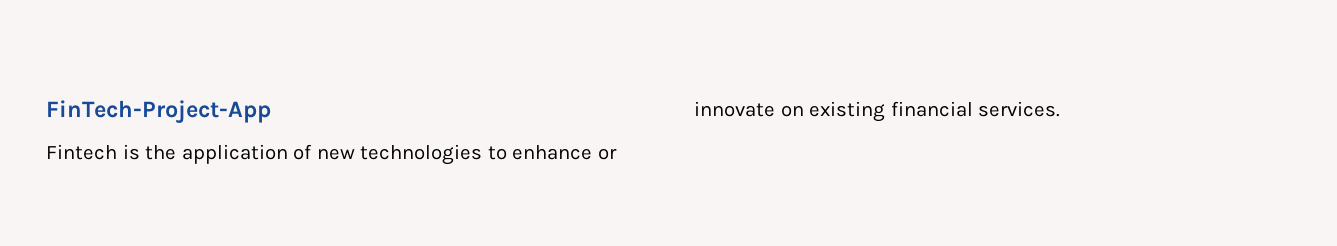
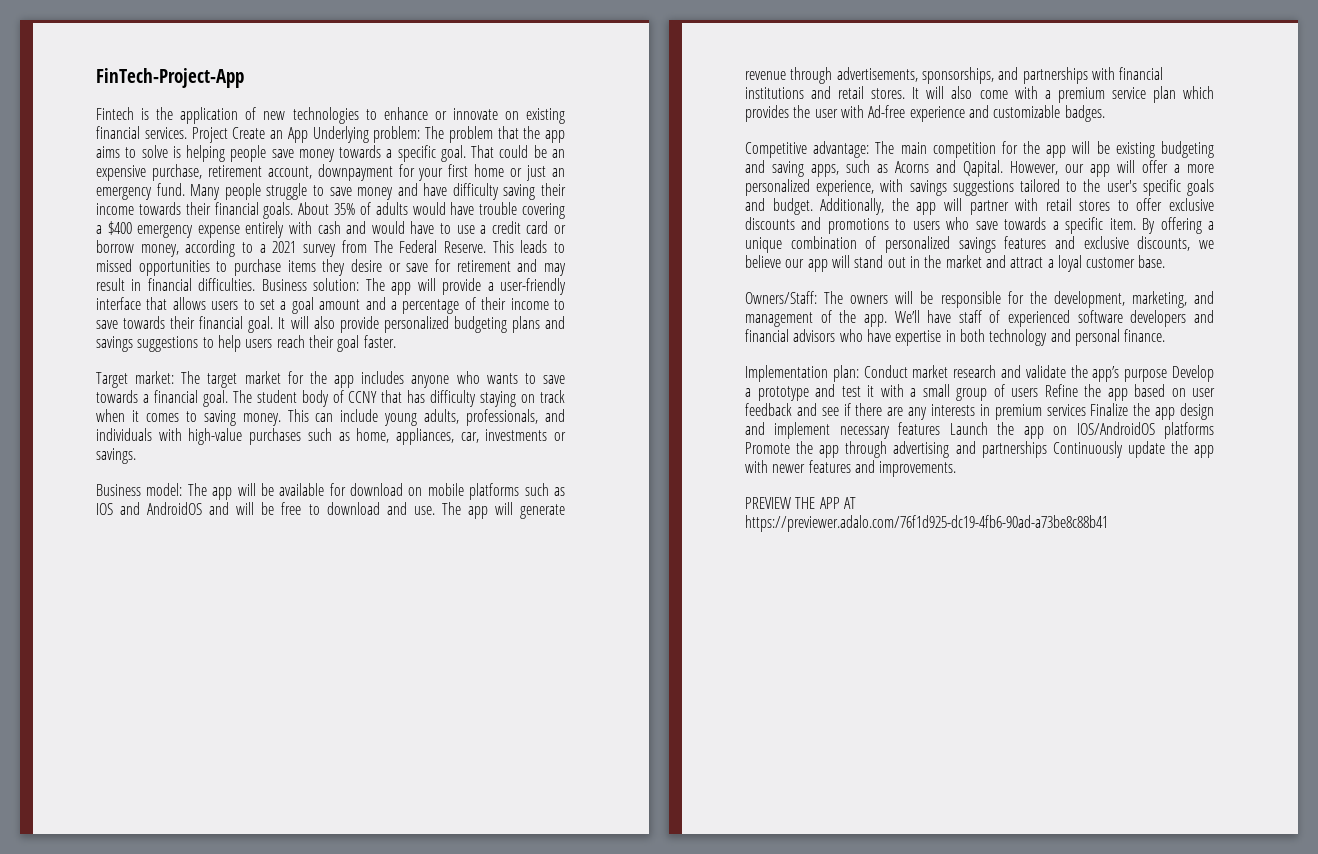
(1061, 109) none -> [191,126,565,143] [96,145,565,162] [96,164,566,181] [96,183,566,200] [96,202,565,219] [96,221,567,238] [96,240,565,257] [96,259,567,276] [96,278,566,295] [96,297,565,314] [96,316,565,333] [96,335,396,352] [96,371,565,388] [96,390,565,407] [96,409,565,426] [96,428,566,445] [96,448,136,464] [96,483,565,500] [96,502,565,519] [745,67,1164,84] [745,86,1214,103] [745,105,1105,122] [745,141,1214,158] [745,160,1214,177] [745,179,1214,196] [745,198,1214,215] [745,217,1214,234] [745,236,1214,253] [745,255,1166,272] [745,291,1214,308] [745,310,1214,327] [745,329,1166,346] [745,365,1214,382] [745,384,1215,401] [745,403,1214,420] [745,422,1214,439] [745,441,1214,458] [745,460,957,477] [745,497,856,509] [745,515,1108,532] Project Create an App Underlying problem: The problem that the app aims to solve is helping people save money towards a specific goal. That could be an expensive purchase, retirement account, downpayment for your first home or just an emergency fund. Many people struggle to save money and have difficulty saving their income towards their financial goals. About 35% of adults would have trouble covering a $400 emergency expense entirely with cash and would have to use a credit card or borrow money, according to a 2021 survey from The Federal Reserve. This leads to missed opportunities to purchase items they desire or save for retirement and may result in financial difficulties. Business solution: The app will provide a user-friendly interface that allows users to set a goal amount and a percentage of their income to save towards their financial goal. It will also provide personalized budgeting plans and savings suggestions to help users reach their goal faster. // Target market: The target market for the app includes anyone who wants to save towards a financial goal. The student body of CCNY that has difficulty staying on track when it comes to saving money. This can include young adults, professionals, and individuals with high-value purchases such as home, appliances, car, investments or savings. // Business model: The app will be available for download on mobile platforms such as IOS and AndroidOS and will be free to download and use. The app will generate revenue through advertisements, sponsorships, and partnerships with financial institutions and retail stores. It will also come with a premium service plan which provides the user with Ad-free experience and customizable badges. // Competitive advantage: The main competition for the app will be existing budgeting and saving apps, such as Acorns and Qapital. However, our app will offer a more personalized experience, with savings suggestions tailored to the user's specific goals and budget. Additionally, the app will partner with retail stores to offer exclusive discounts and promotions to users who save towards a specific item. By offering a unique combination of personalized savings features and exclusive discounts, we believe our app will stand out in the market and attract a loyal customer base. // Owners/Staff: The owners will be responsible for the development, marketing, and management of the app. We’ll have staff of experienced software developers and financial advisors who have expertise in both technology and personal finance. // Implementation plan: Conduct market research and validate the app’s purpose Develop a prototype and test it with a small group of users Refine the app based on user feedback and see if there are any interests in premium services Finalize the app design and implement necessary features Launch the app on IOS/AndroidOS platforms Promote the app through advertising and partnerships Continuously update the app with newer features and improvements. // PREVIEW THE APP AT https://previewer.adalo.com/76f1d925-dc19-4fb6-90ad-a73be8c88b41

